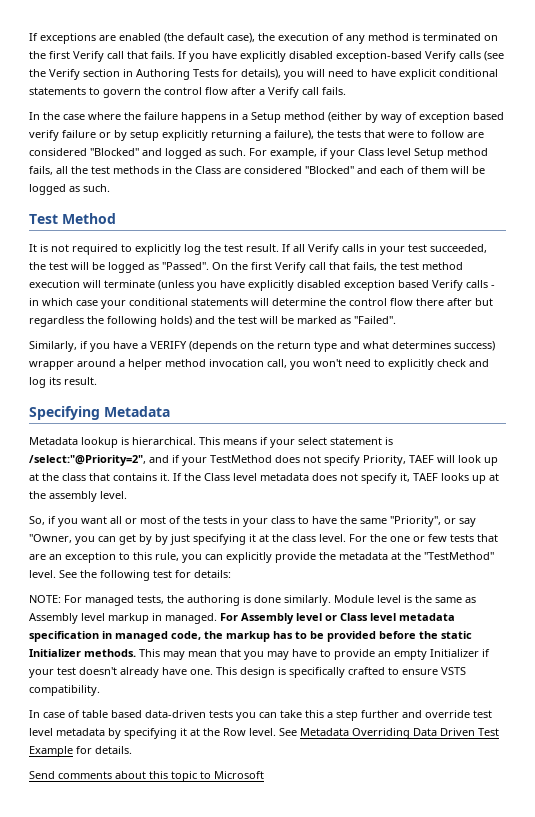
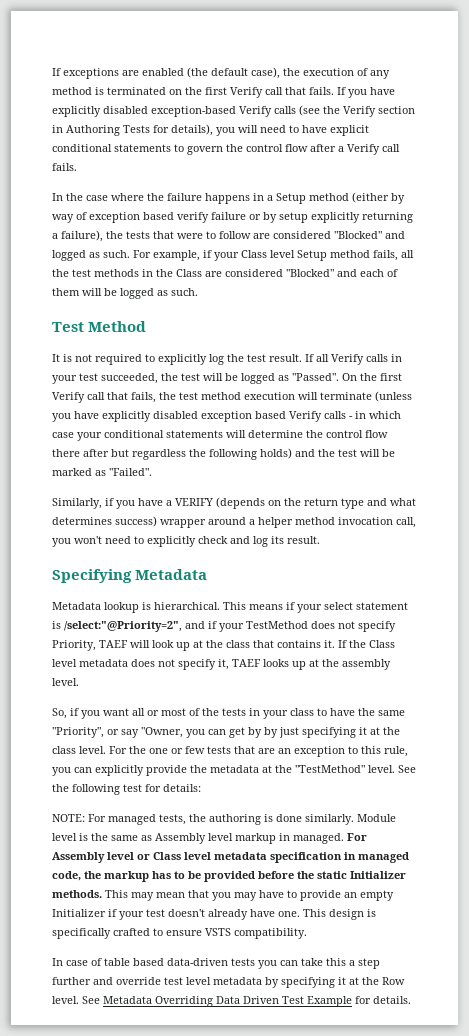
[29,771,264,782] // Send comments about this topic to Microsoft -> (411, 1000) none

